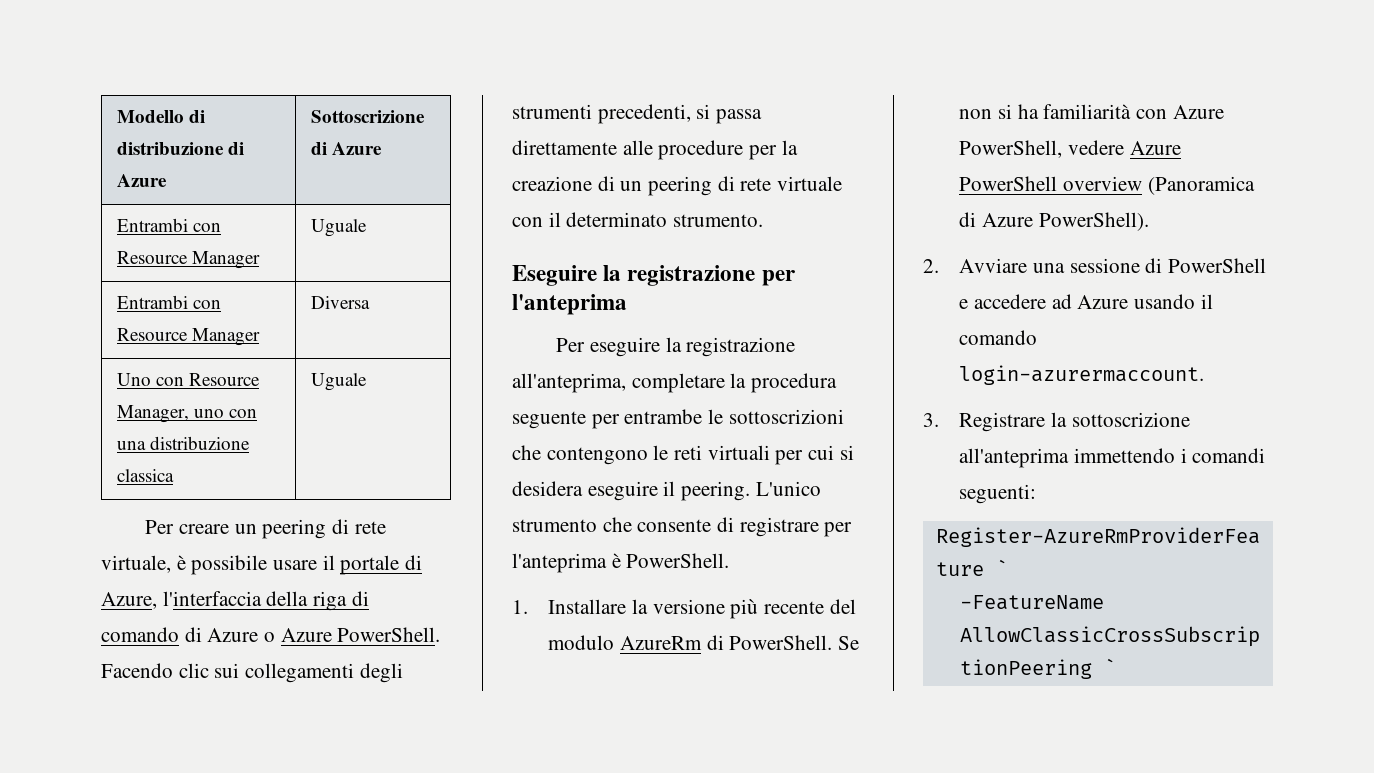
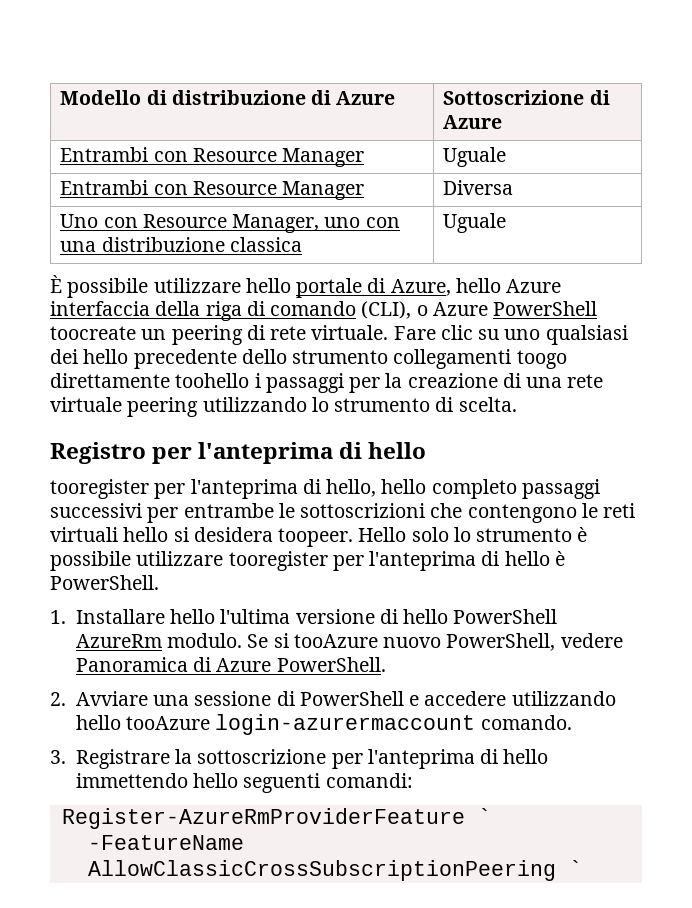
[145,519,386,539] [101,555,423,575] [101,591,369,611] [101,627,441,642] [101,663,403,683] [512,104,763,124] [512,140,798,160] [512,176,843,196] [512,212,764,227] [512,265,795,286] [512,294,627,315] [556,337,796,357] [512,373,838,393] [512,411,586,429] Per creare un peering di rete virtuale, è possibile usare il portale di Azure, l'interfaccia della riga di comando di Azure o Azure PowerShell. Facendo clic sui collegamenti degli strumenti precedenti, si passa direttamente alle procedure per la creazione di un peering di rete virtuale con il determinato strumento. // Eseguire la registrazione per l'anteprima // Per eseguire la registrazione all'anteprima, completare la procedura seguente -> [50,275,562,298] [50,301,598,321] [50,325,628,345] [50,349,567,369] [50,373,604,393] [50,397,517,417] [50,442,427,464] [50,479,600,499] [50,503,142,518] È possibile utilizzare hello portale di Azure, hello Azure interfaccia della riga di comando (CLI), o Azure PowerShell toocreate un peering di rete virtuale. Fare clic su uno qualsiasi dei hello precedente dello strumento collegamenti toogo direttamente toohello i passaggi per la creazione di una rete virtuale peering utilizzando lo strumento di scelta. // Registro per l'anteprima di hello // tooregister per l'anteprima di hello, hello completo passaggi successivi
[775,445,854,465] [512,481,821,501] [512,517,853,537] [512,553,730,573] [512,599,856,619] [548,635,859,650] [959,104,1224,119] [959,140,1181,158] [959,176,1255,195] [959,212,1149,231] per cui si desidera eseguire il peering. L'unico strumento che consente di registrare per l'anteprima è PowerShell. // 1. Installare la versione più recente del modulo AzureRm di PowerShell. Se non si ha familiarità con Azure PowerShell, vedere Azure PowerShell overview (Panoramica di Azure PowerShell). -> [123,527,588,547] [50,551,565,571] [50,575,159,590] [50,609,558,624] [75,633,623,651] [75,657,386,672] hello si desidera toopeer. Hello solo lo strumento è possibile utilizzare tooregister per l'anteprima di hello è PowerShell. // 1. Installare hello l'ultima versione di hello PowerShell AzureRm modulo. Se si tooAzure nuovo PowerShell, vedere Panoramica di Azure PowerShell.
[1051,294,1213,309] [959,330,1038,345] [959,365,1205,385] [923,412,1190,432] [959,448,1266,468] [959,484,1037,504] ad Azure usando il comando login-azurermaccount. // 3. Registrare la sottoscrizione all'anteprima immettendo i comandi seguenti: -> [511,691,616,706] [75,714,572,735] [50,749,549,769] [75,773,413,793] utilizzando hello tooAzure login-azurermaccount comando. // 3. Registrare la sottoscrizione per l'anteprima di hello immettendo hello seguenti comandi:

